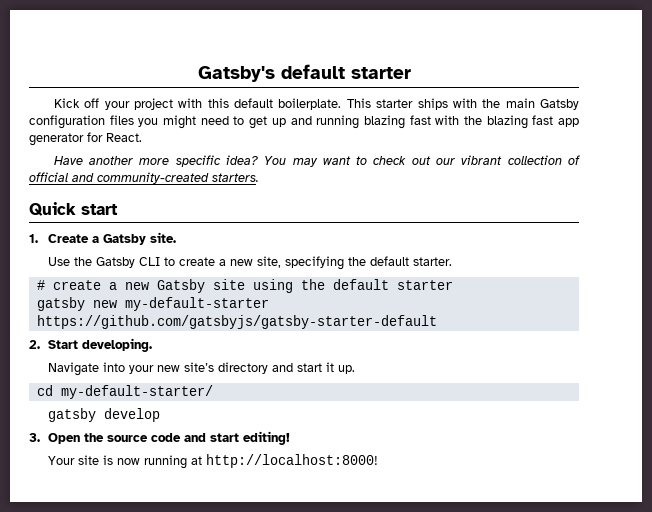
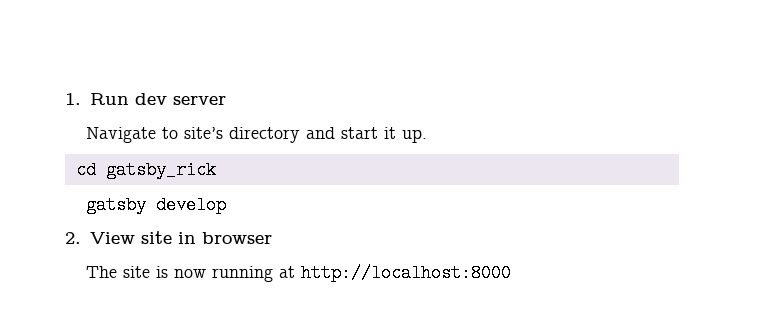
[197,64,411,82] [53,98,580,110] [29,115,579,129] [29,132,142,146] [53,155,580,167] [29,172,259,184] [29,202,118,216] [29,232,176,245] [47,256,452,270] [36,279,453,293] [36,297,269,311] [36,315,437,329] [29,338,152,352] [47,362,180,376] Gatsby's default starter // Kick off your project with this default boilerplate. This starter ships with the main Gatsby configuration files you might need to get up and running blazing fast with the blazing fast app generator for React. // Have another more specific idea? You may want to check out our vibrant collection of official and community-created starters. // Quick start // 1. Create a Gatsby site. // Use the Gatsby CLI to create a new site, specifying the default starter. // # create a new Gatsby site using the default starter // gatsby new my-default-starter https://github.com/gatsbyjs/gatsby-starter-default // 2. Start developing. // Navigate into your new -> [65,93,226,105] [85,127,178,143] 1. Run dev server // Navigate to
[60,385,213,399] my-default-starter/ -> [105,161,216,179] gatsby_rick
[29,431,290,445] [47,456,75,465] 3. Open the source code and start editing! // Your -> [65,231,272,244] [85,266,117,278] 2. View site in browser // The
[205,454,378,468] http://localhost:8000! -> [300,264,511,282] http://localhost:8000

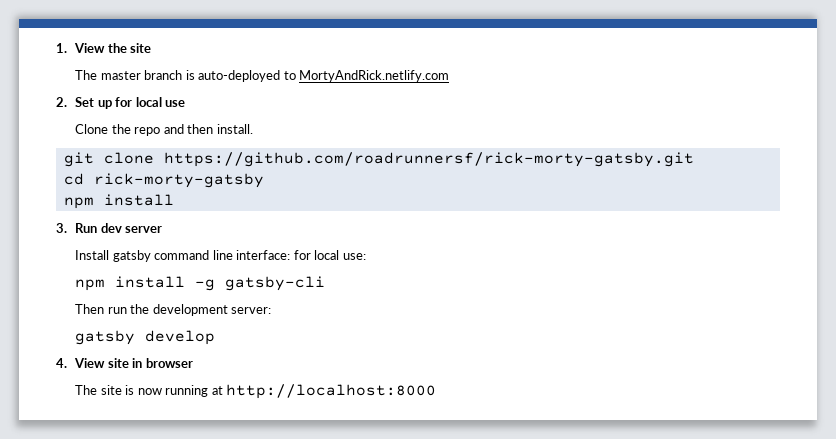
[89,93,226,105] [85,127,427,143] [75,161,216,179] Run dev server // Navigate to site’s directory and start it up. // cd gatsby_rick -> [74,43,152,53] [75,70,450,82] [56,97,186,109] [75,124,253,136] [63,152,694,167] [63,173,264,188] [63,194,174,209] [56,223,163,233] [75,250,366,262] [75,276,326,291] [75,304,272,316] View the site // The master branch is auto-deployed to MortyAndRick.netlify.com // 2. Set up for local use // Clone the repo and then install. // git clone https://github.com/roadrunnersf/rick-morty-gatsby.git // cd rick-morty-gatsby // npm install // 3. Run dev server // Install gatsby command line interface: for local use: // npm install -g gatsby-cli // Then run the development server:
[65,232,81,244] 2. -> [56,358,67,368] 4.

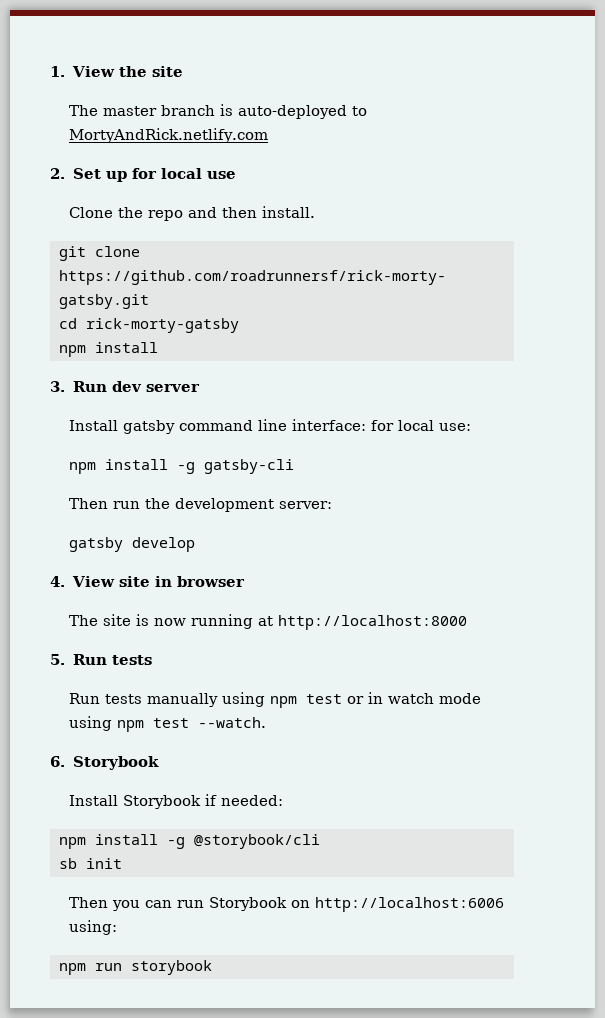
(437, 391) none -> [50,654,152,665] [69,692,482,708] [69,716,267,732] [50,756,159,770] [69,794,284,809] [59,834,320,849] [59,858,122,869] [69,897,505,912] [69,920,118,935] [59,960,212,975] // 5. Run tests // Run tests manually using npm test or in watch mode using npm test --watch. // 6. Storybook // Install Storybook if needed: // npm install -g @storybook/cli // sb init // Then you can run Storybook on http://localhost:6006 using: // npm run storybook

